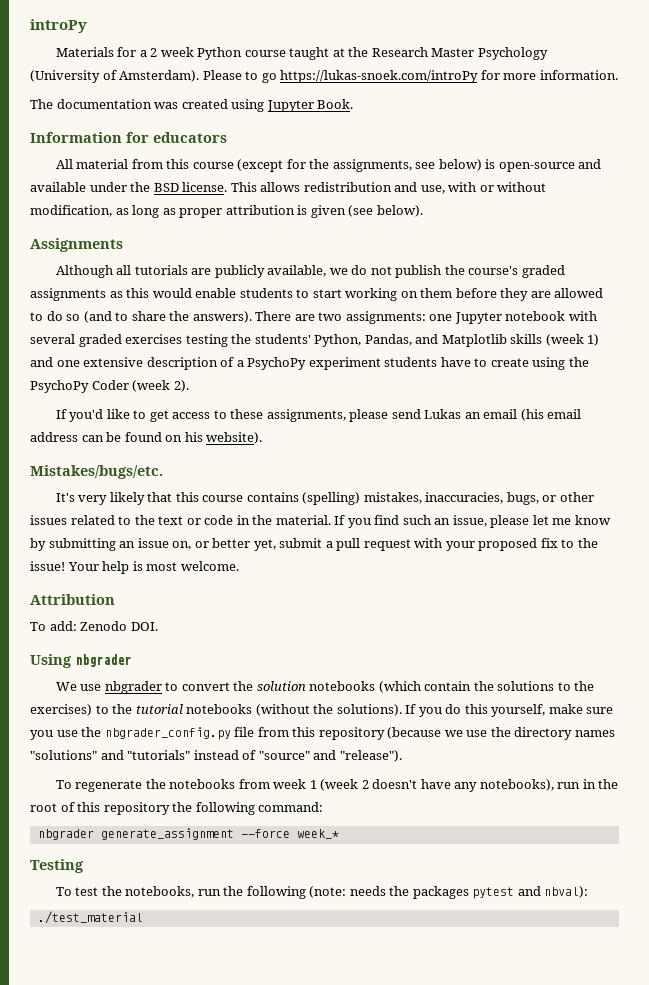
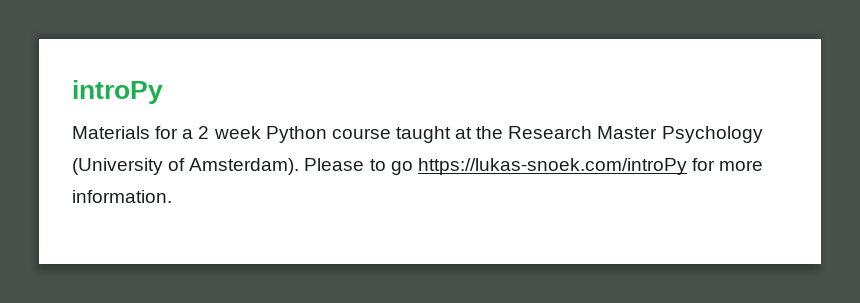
[30,99,354,112] [30,132,227,143] [55,159,602,172] [30,182,547,194] [30,205,423,218] [30,238,123,252] [55,265,565,278] [30,288,604,301] [30,311,597,324] [30,334,600,347] [30,357,589,370] [30,380,189,393] [55,409,582,422] [30,432,263,444] [30,465,163,479] [55,492,594,505] [30,515,611,528] [30,538,598,551] [30,561,239,574] [30,594,115,605] [30,621,158,631] [30,654,131,668] [55,681,595,694] [30,704,614,717] [30,727,615,740] [30,750,402,762] [55,779,619,792] [30,802,324,815] [37,828,339,840] [30,859,84,873] [55,886,589,899] [37,911,143,924] // The documentation was created using Jupyter Book. // Information for educators // All material from this course (except for the assignments, see below) is open-source and available under the BSD license. This allows redistribution and use, with or without modification, as long as proper attribution is given (see below). // Assignments // Although all tutorials are publicly available, we do not publish the course's graded assignments as this would enable students to start working on them before they are allowed to do so (and to share the answers). There are two assignments: one Jupyter notebook with several graded exercises testing the students' Python, Pandas, and Matplotlib skills (week 1) and one extensive description of a PsychoPy experiment students have to create using the PsychoPy Coder (week 2). // If you'd like to get access to these assignments, please send Lukas an email (his email address can be found on his website). // Mistakes/bugs/etc. // It's very likely that this course contains (spelling) mistakes, inaccuracies, bugs, or other issues related to the text or code in the material. If you find such an issue, please let me know by submitting an issue on, or better yet, submit a pull request with your proposed fix to the issue! Your help is most welcome. // Attribution // To add: Zenodo DOI. // Using nbgrader // We use nbgrader to convert the solution notebooks (which contain the solutions to the exercises) to the tutorial notebooks (without the solutions). If you do this yourself, make sure you use the nbgrader_config.py file from this repository (because we use the directory names "solutions" and "tutorials" instead of "source" and "release"). // To regenerate the notebooks from week 1 (week 2 doesn't have any notebooks), run in the root of this repository the following command: // nbgrader generate_assignment --force week_* // Testing // To test the notebooks, run the following (note: needs the packages pytest and nbval): // ./test_material -> (172, 196) none

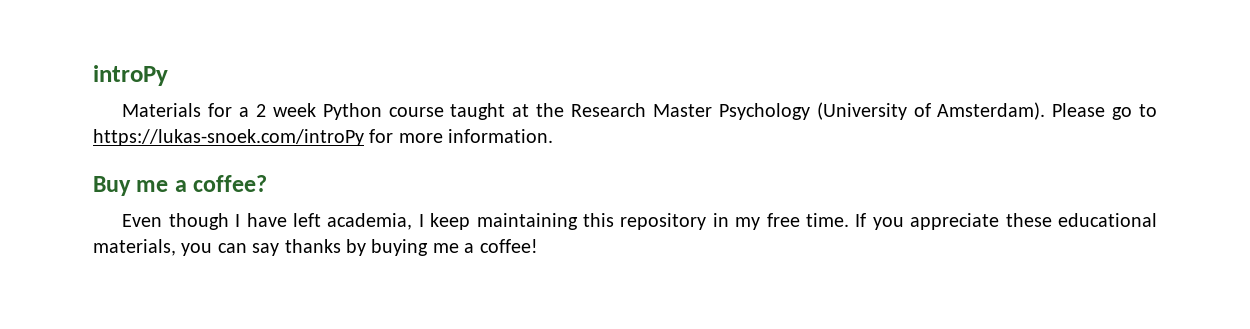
[369,159,413,175] to go -> [1112,104,1157,120] go to
(172, 196) none -> [93,175,268,196] [122,213,1157,230] [93,239,538,256] // Buy me a coffee? // Even though I have left academia, I keep maintaining this repository in my free time. If you appreciate these educational materials, you can say thanks by buying me a coffee!

